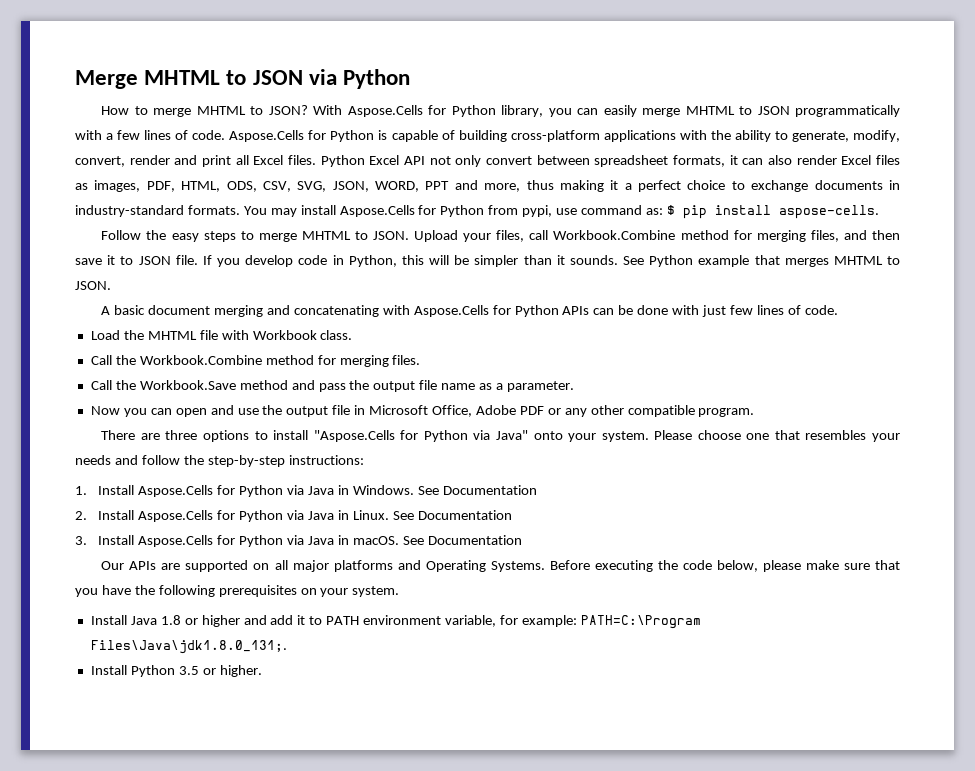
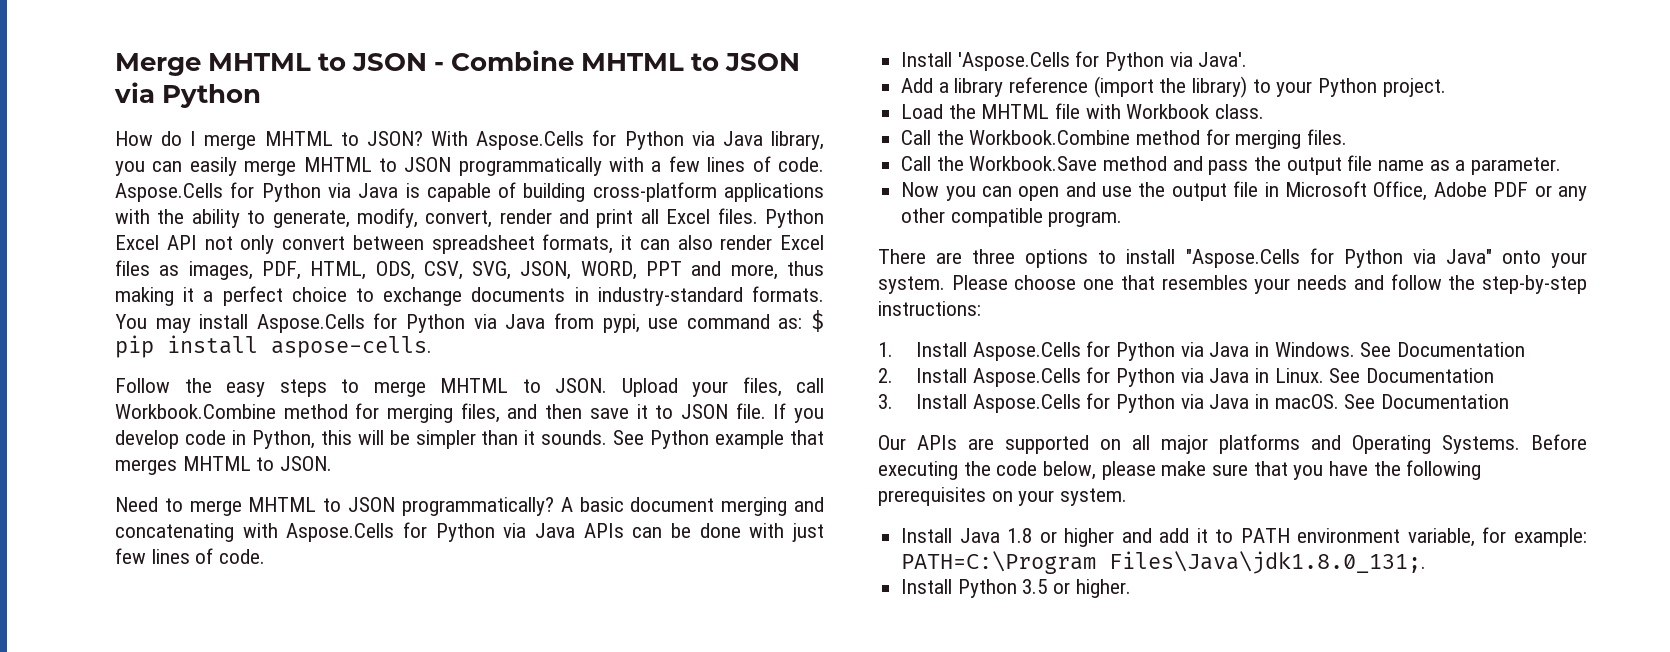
(303, 77) none -> [434,50,801,71] - Combine MHTML to JSON
[134,106,148,115] to -> [161,131,197,146] do I
(496, 111) none -> [691,131,763,146] via Java
(375, 136) none -> [327,183,399,198] via Java
(485, 211) none -> [473,314,546,329] via Java
(111, 285) none -> [115,497,554,516] Need to merge MHTML to JSON programmatically?
(559, 311) none -> [503,523,576,538] via Java
(838, 310) none -> [901,51,1248,71] [901,76,1446,98] // Install 'Aspose.Cells for Python via Java'. // Add a library reference (import the library) to your Python project.

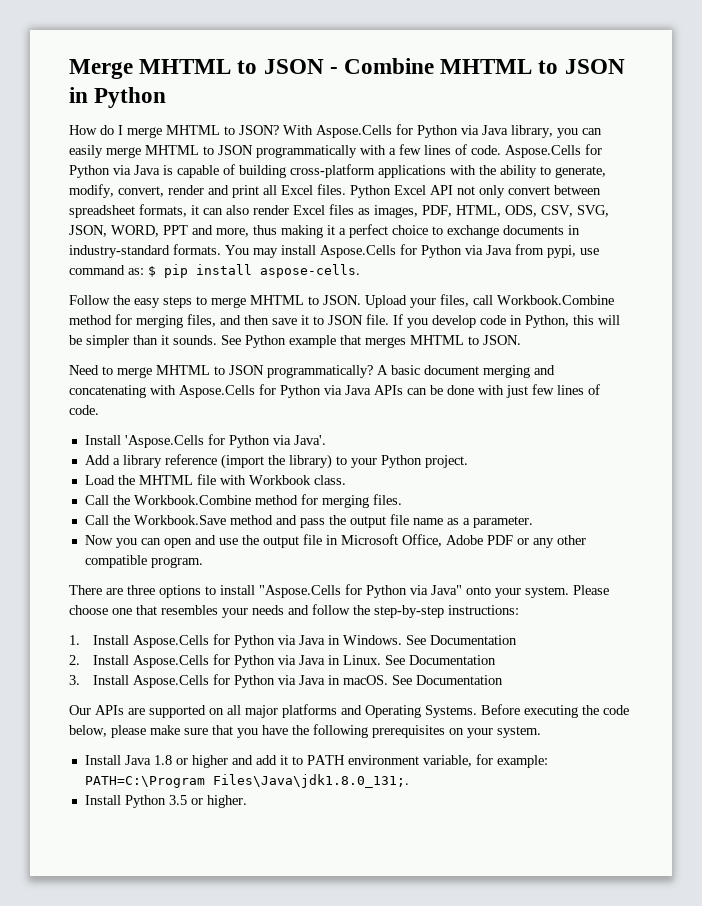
[114,82,155,103] via -> [69,87,88,103] in

